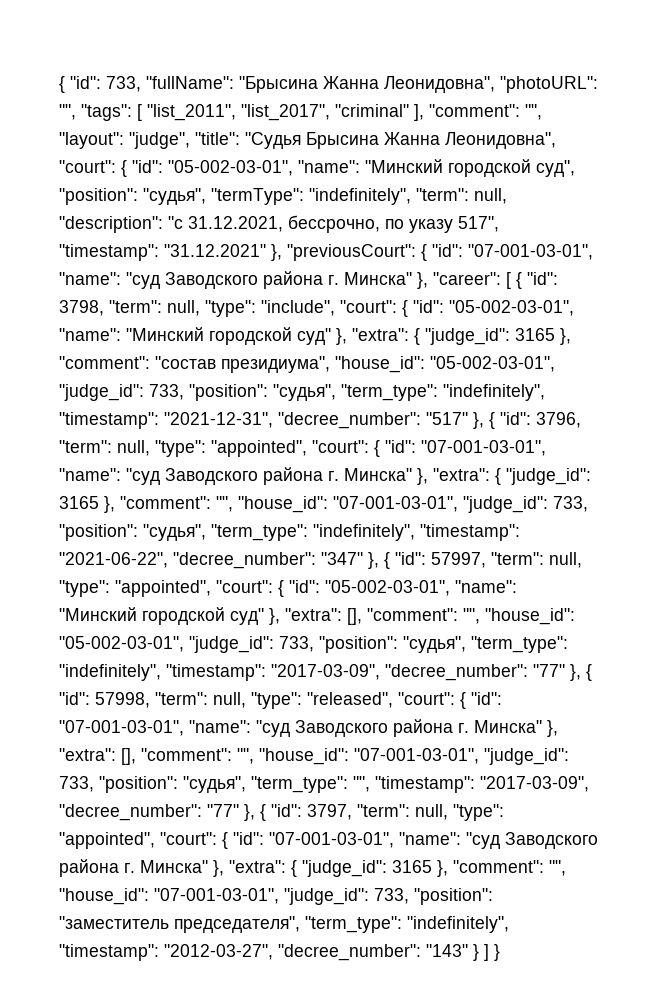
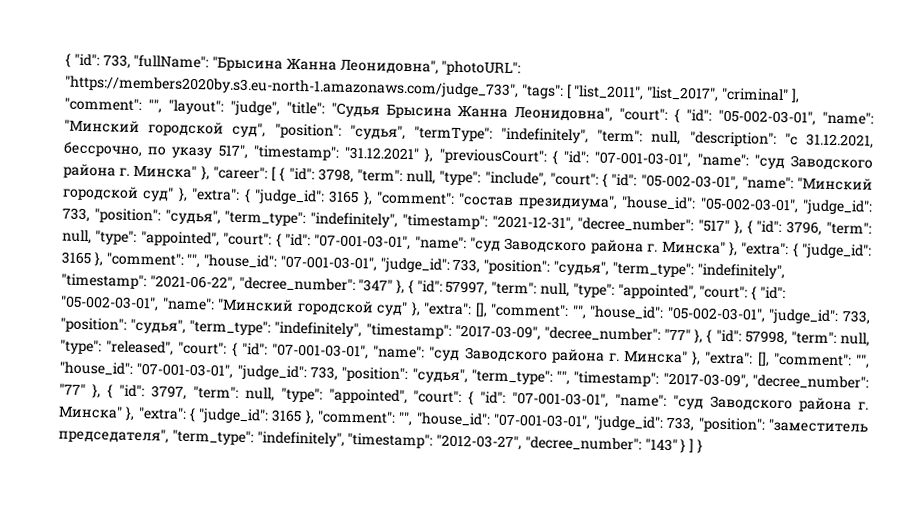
[59,104,76,120] "", -> [65,75,519,99] "https://members2020by.s3.eu-north-1.amazonaws.com/judge_733",

